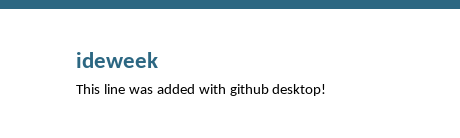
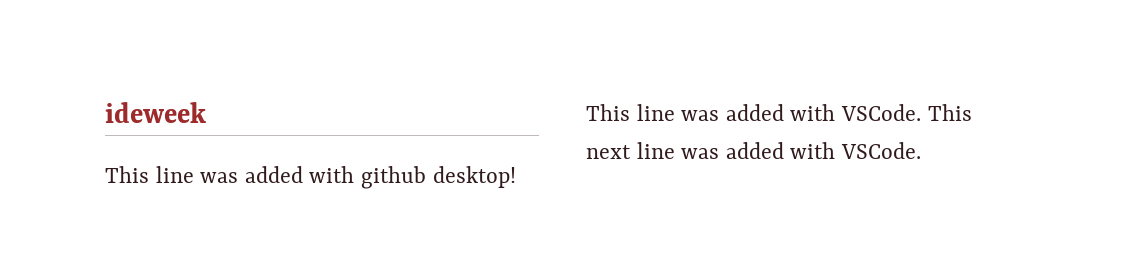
(327, 90) none -> [586,104,972,121] [586,142,922,159] This line was added with VSCode. This next line was added with VSCode.

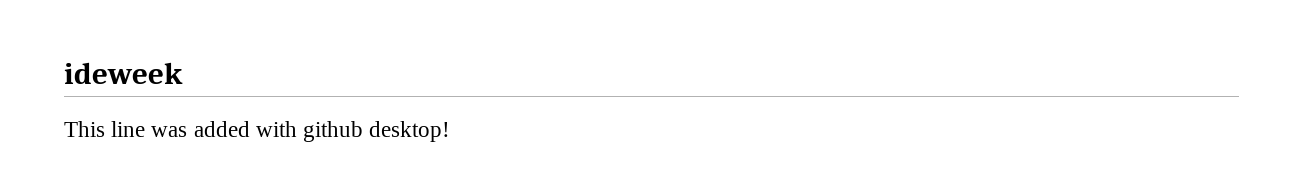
[586,104,972,121] [586,142,922,159] This line was added with VSCode. This next line was added with VSCode. -> (451, 131) none

